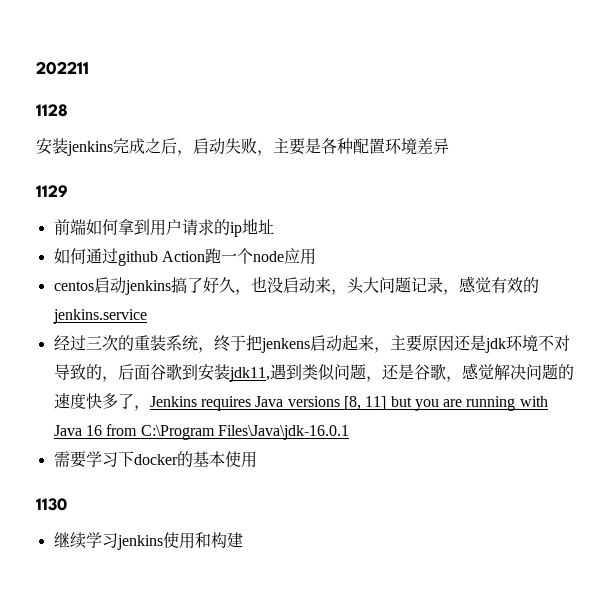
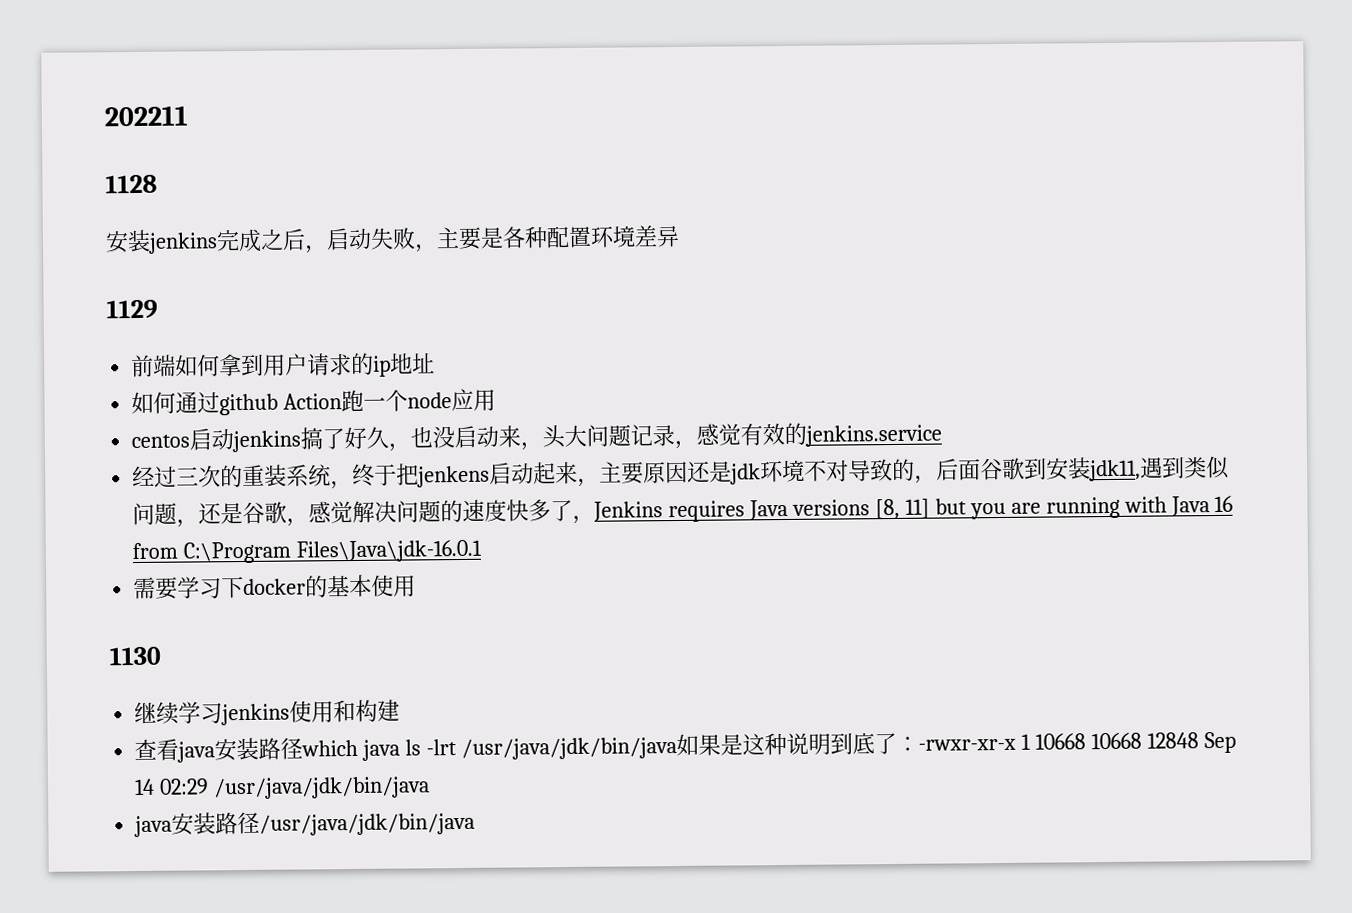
(243, 540) none -> [134,731,1236,763] [134,776,431,800] [134,811,476,838] // 查看java安装路径which java ls -lrt /usr/java/jdk/bin/java如果是这种说明到底了：-rwxr-xr-x 1 10668 10668 12848 Sep 14 02:29 /usr/java/jdk/bin/java // java安装路径/usr/java/jdk/bin/java

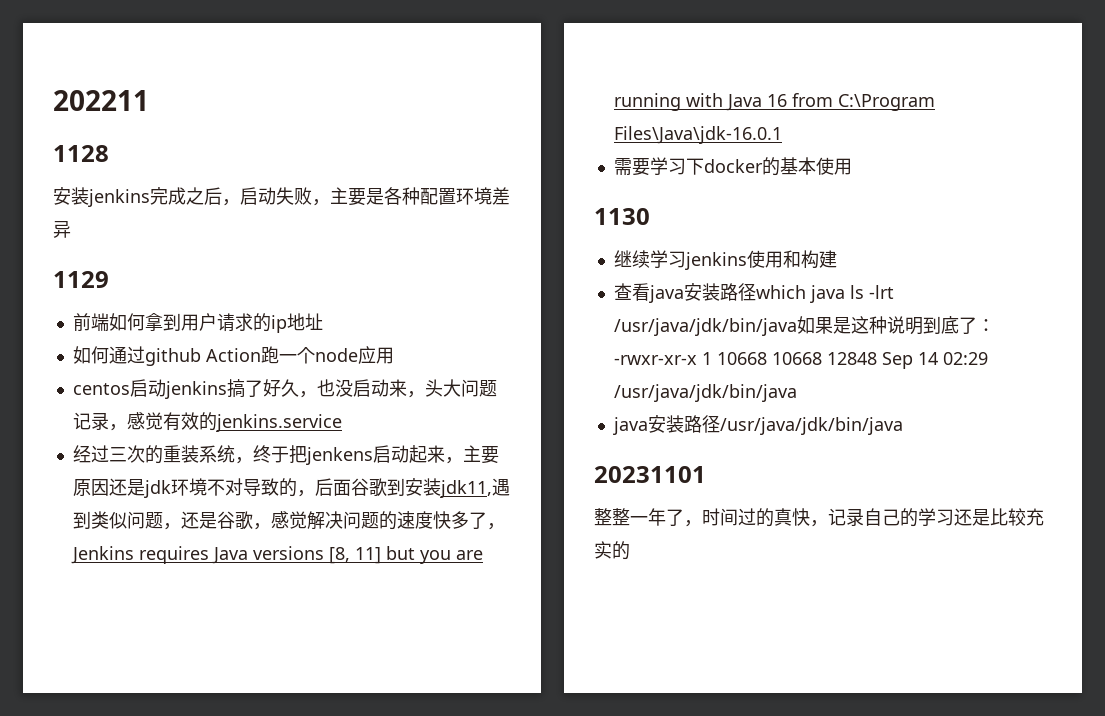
(476, 824) none -> [594,466,706,483] [594,508,1044,527] [594,541,630,560] // 20231101 // 整整一年了，时间过的真快，记录自己的学习还是比较充实的

